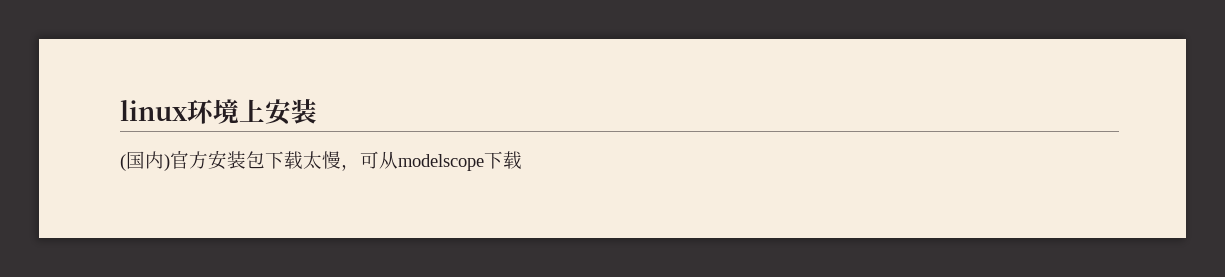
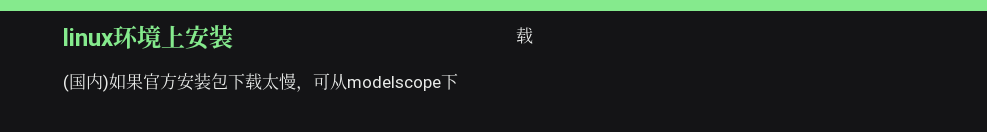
(170, 162) none -> [109,73,143,90] 如果

